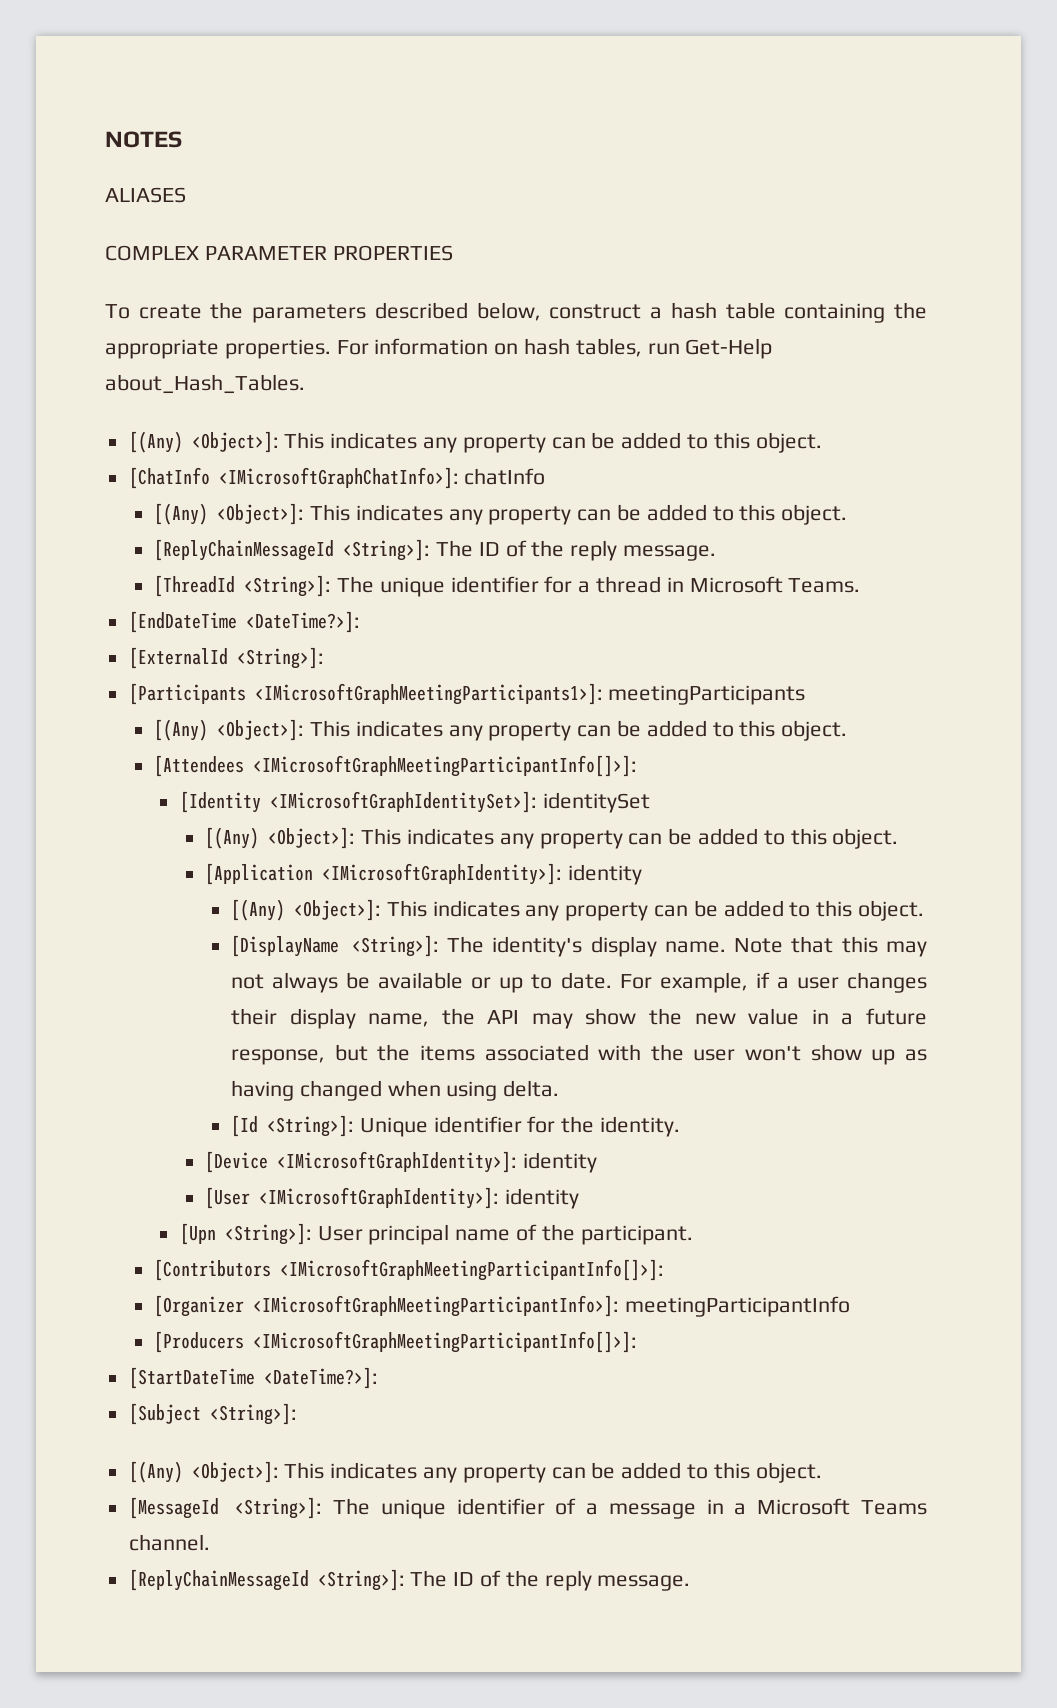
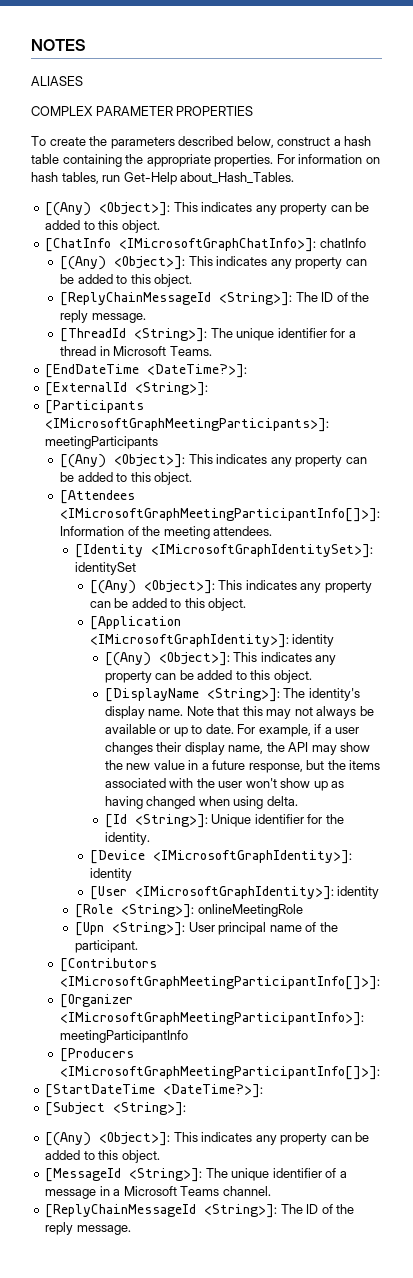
[254,683,603,705] <IMicrosoftGraphMeetingParticipants1>]: -> [45,418,330,432] <IMicrosoftGraphMeetingParticipants>]:
(638, 766) none -> [60,526,273,539] Information of the meeting attendees.
(580, 1198) none -> [75,904,303,918] // [Role <String>]: onlineMeetingRole

